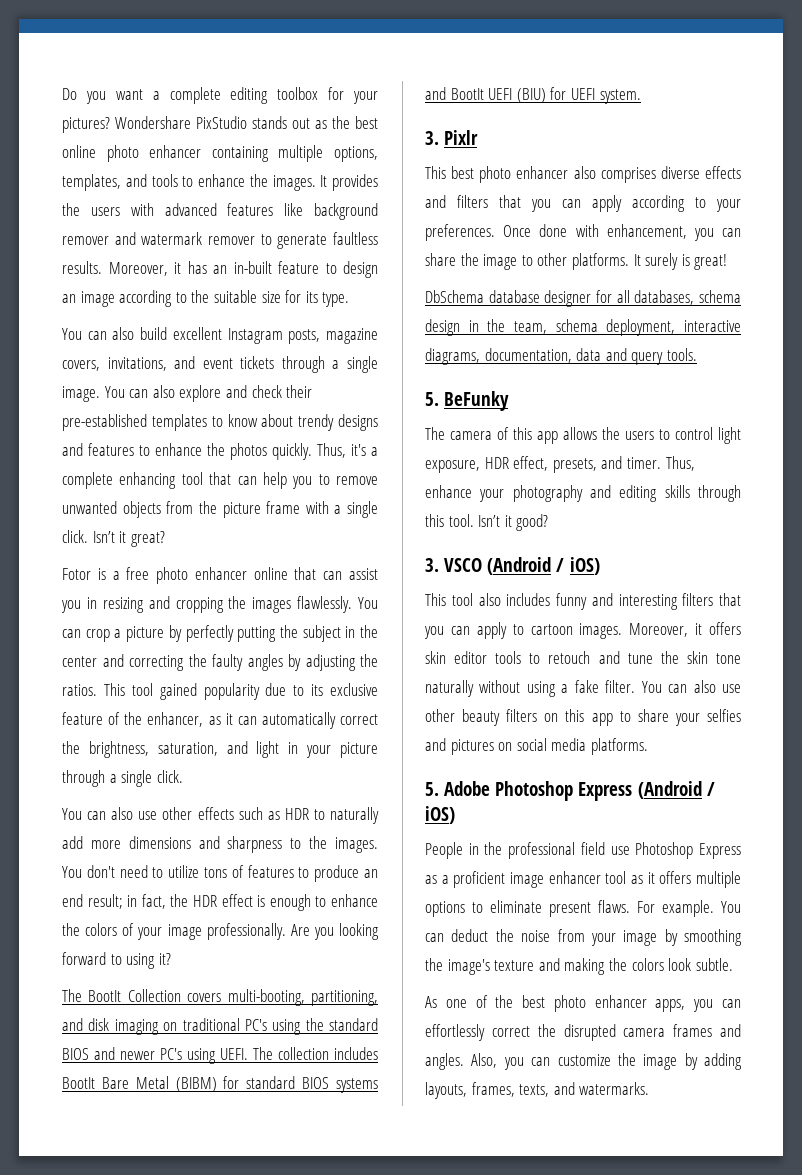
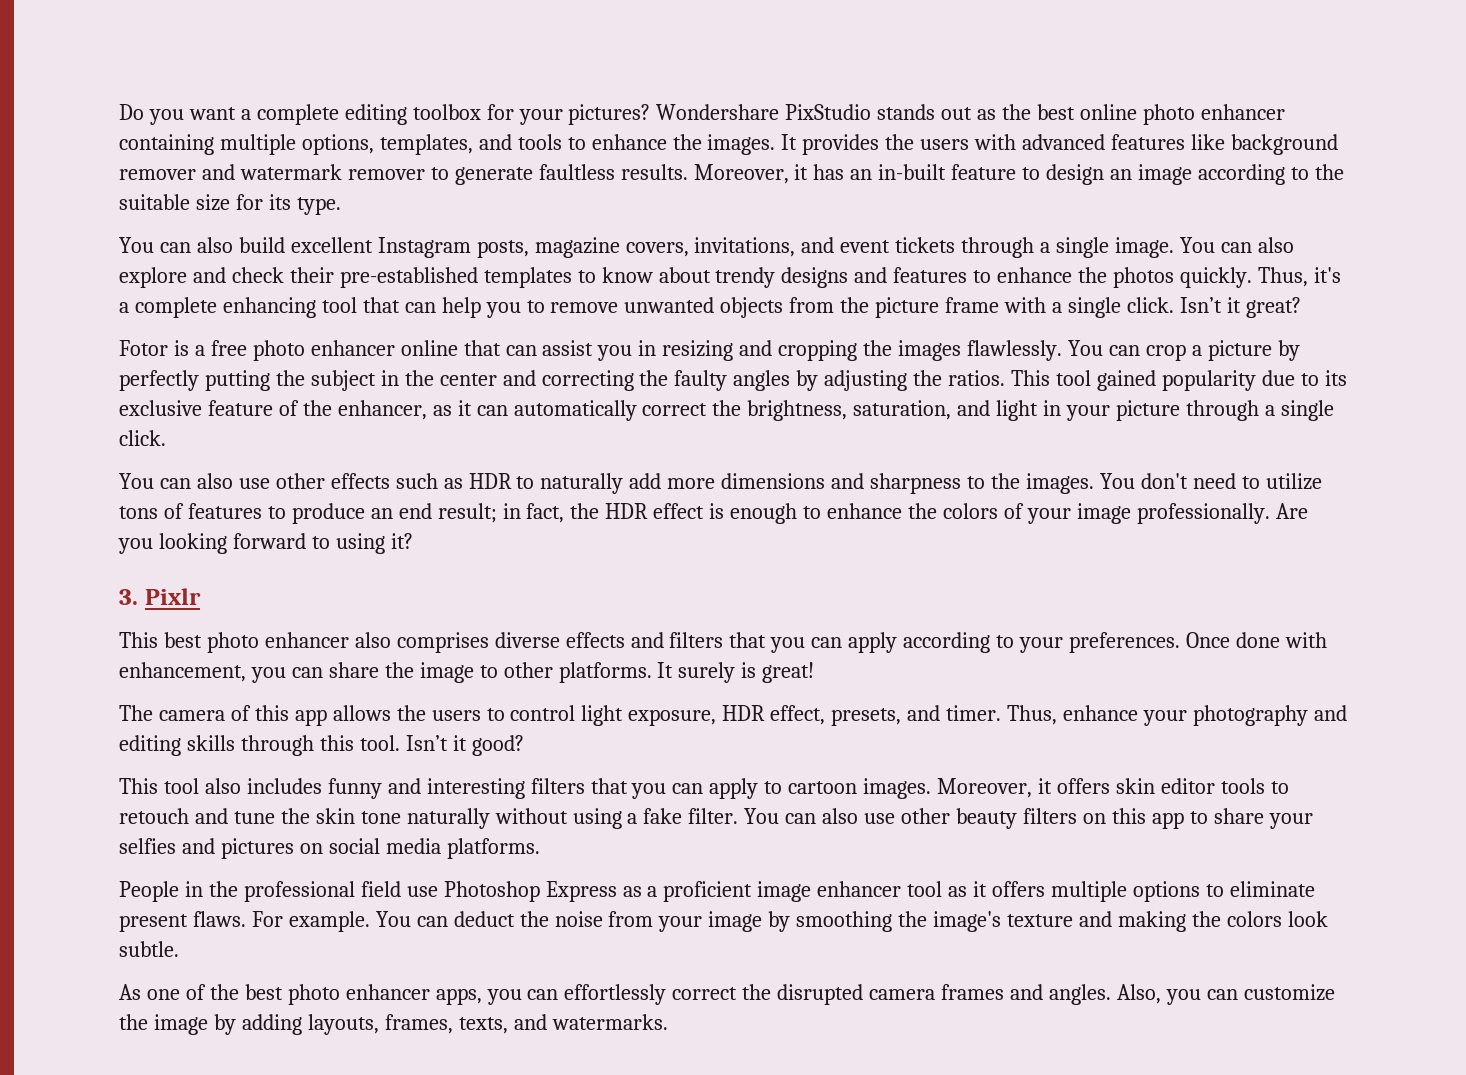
[62,989,378,1006] [62,1018,378,1035] [62,1047,378,1064] [62,1076,378,1093] [425,87,641,104] // The BootIt Collection covers multi-booting, partitioning, and disk imaging on traditional PC's using the standard BIOS and newer PC's using UEFI. The collection includes BootIt Bare Metal (BIBM) for standard BIOS systems and BootIt UEFI (BIU) for UEFI system. -> (413, 541) none
[425,290,741,307] [425,319,741,336] [425,348,697,365] [425,391,510,411] // DbSchema database designer for all databases, schema design in the team, schema deployment, interactive diagrams, documentation, data and query tools. // 5. BeFunky -> (815, 672) none
[425,557,600,575] // 3. VSCO (Android / iOS) -> (524, 745) none
[425,781,715,801] [425,806,455,824] // 5. Adobe Photoshop Express (Android / iOS) -> (540, 848) none

